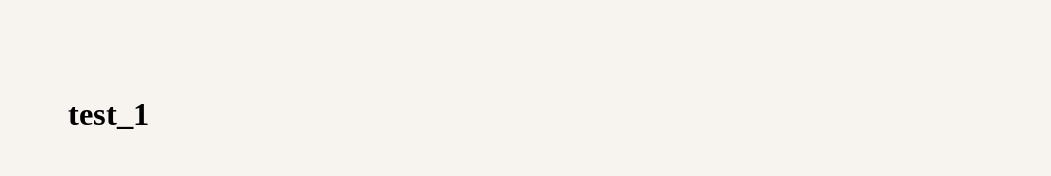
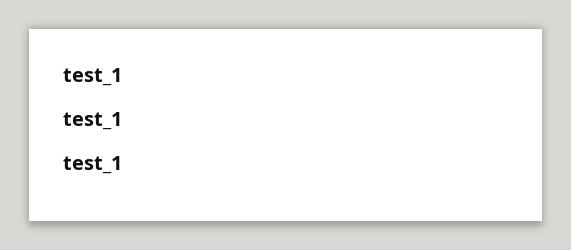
[68,104,149,129] test_1 -> [63,68,122,86] [63,112,122,130] [63,156,122,174] test_1 // test_1 // test_1

